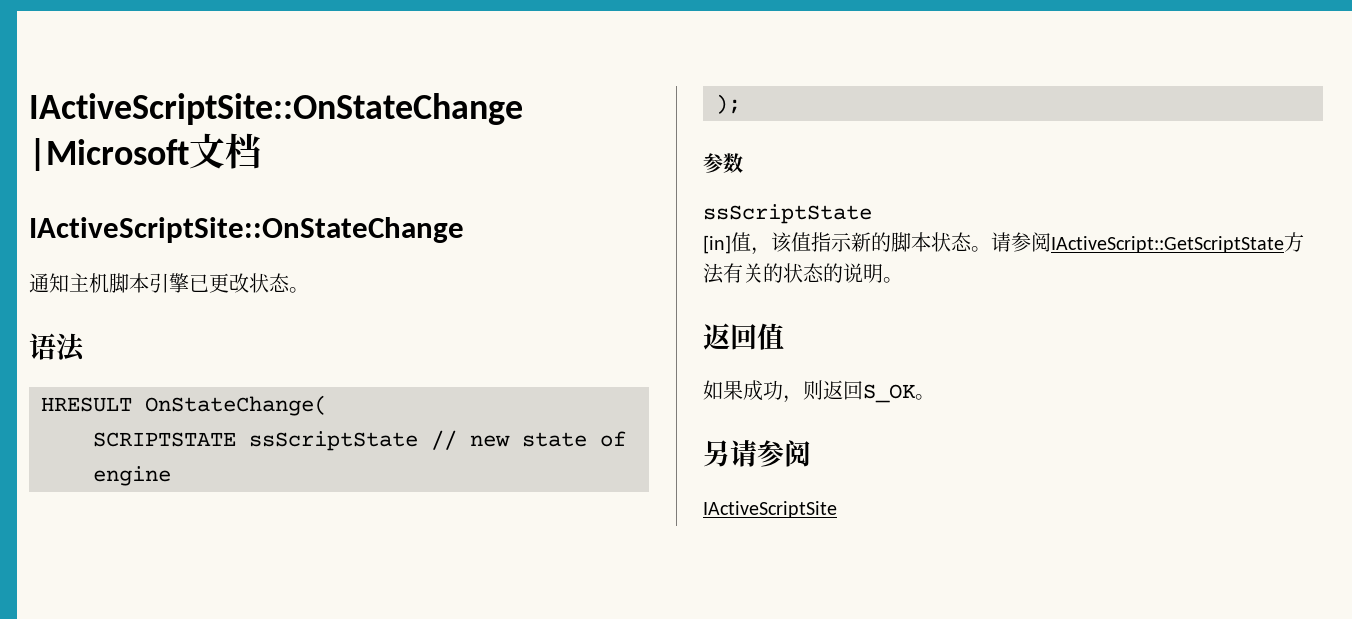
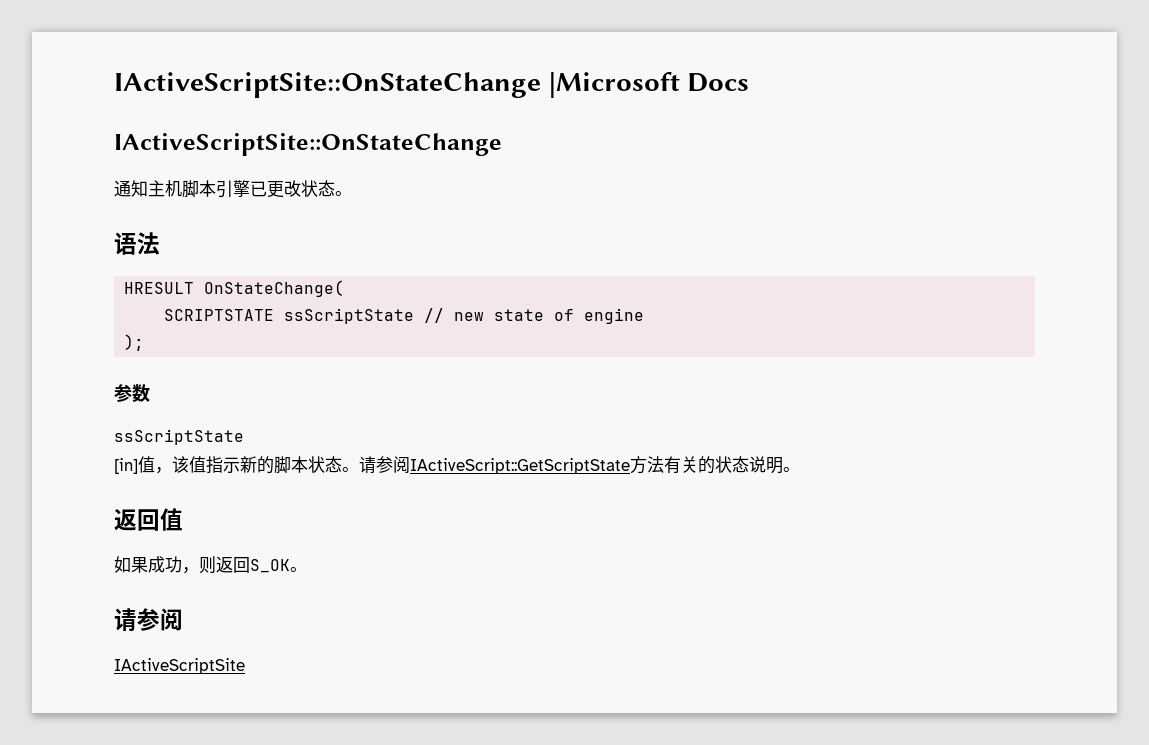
[189,133,261,169] 文档 -> [687,73,750,92] Docs
[823,263,843,283] 的 -> (749, 464) none
[703,440,730,467] 另 -> (307, 569) none

